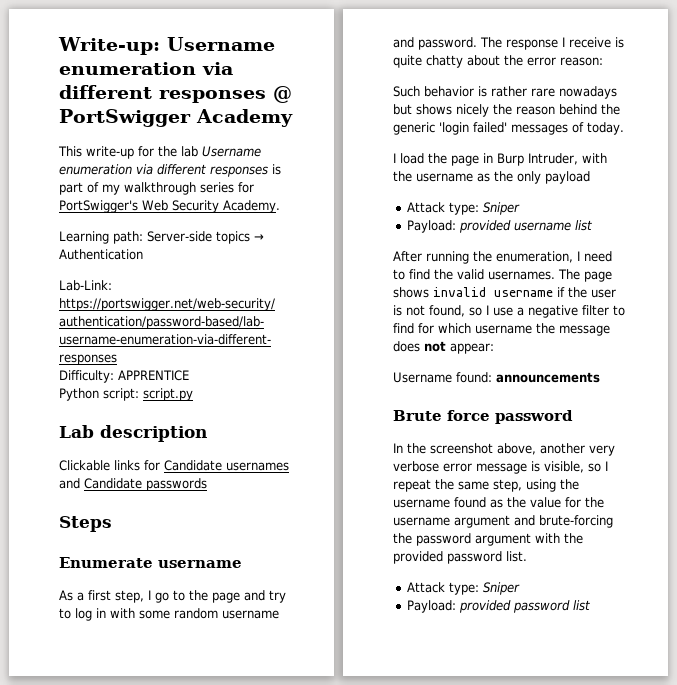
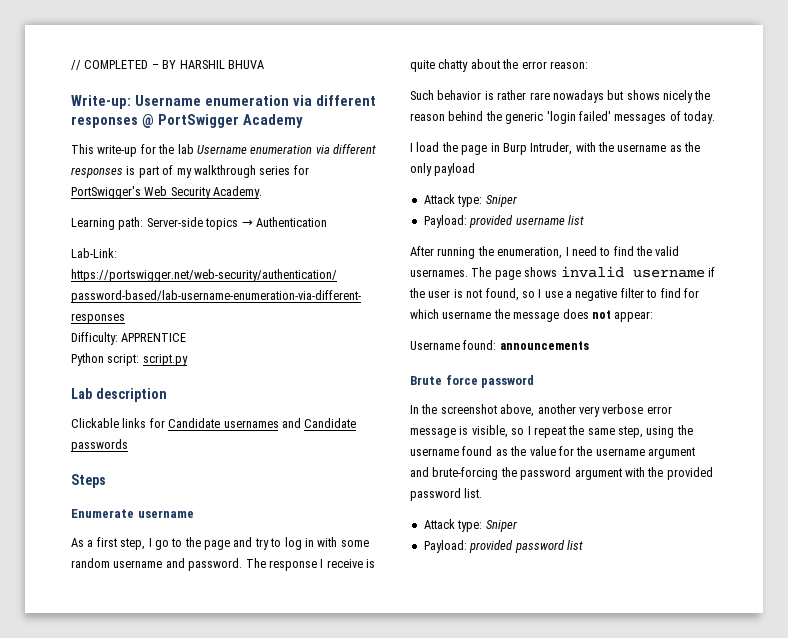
(58, 46) none -> [71,60,264,70] // COMPLETED – BY HARSHIL BHUVA //

